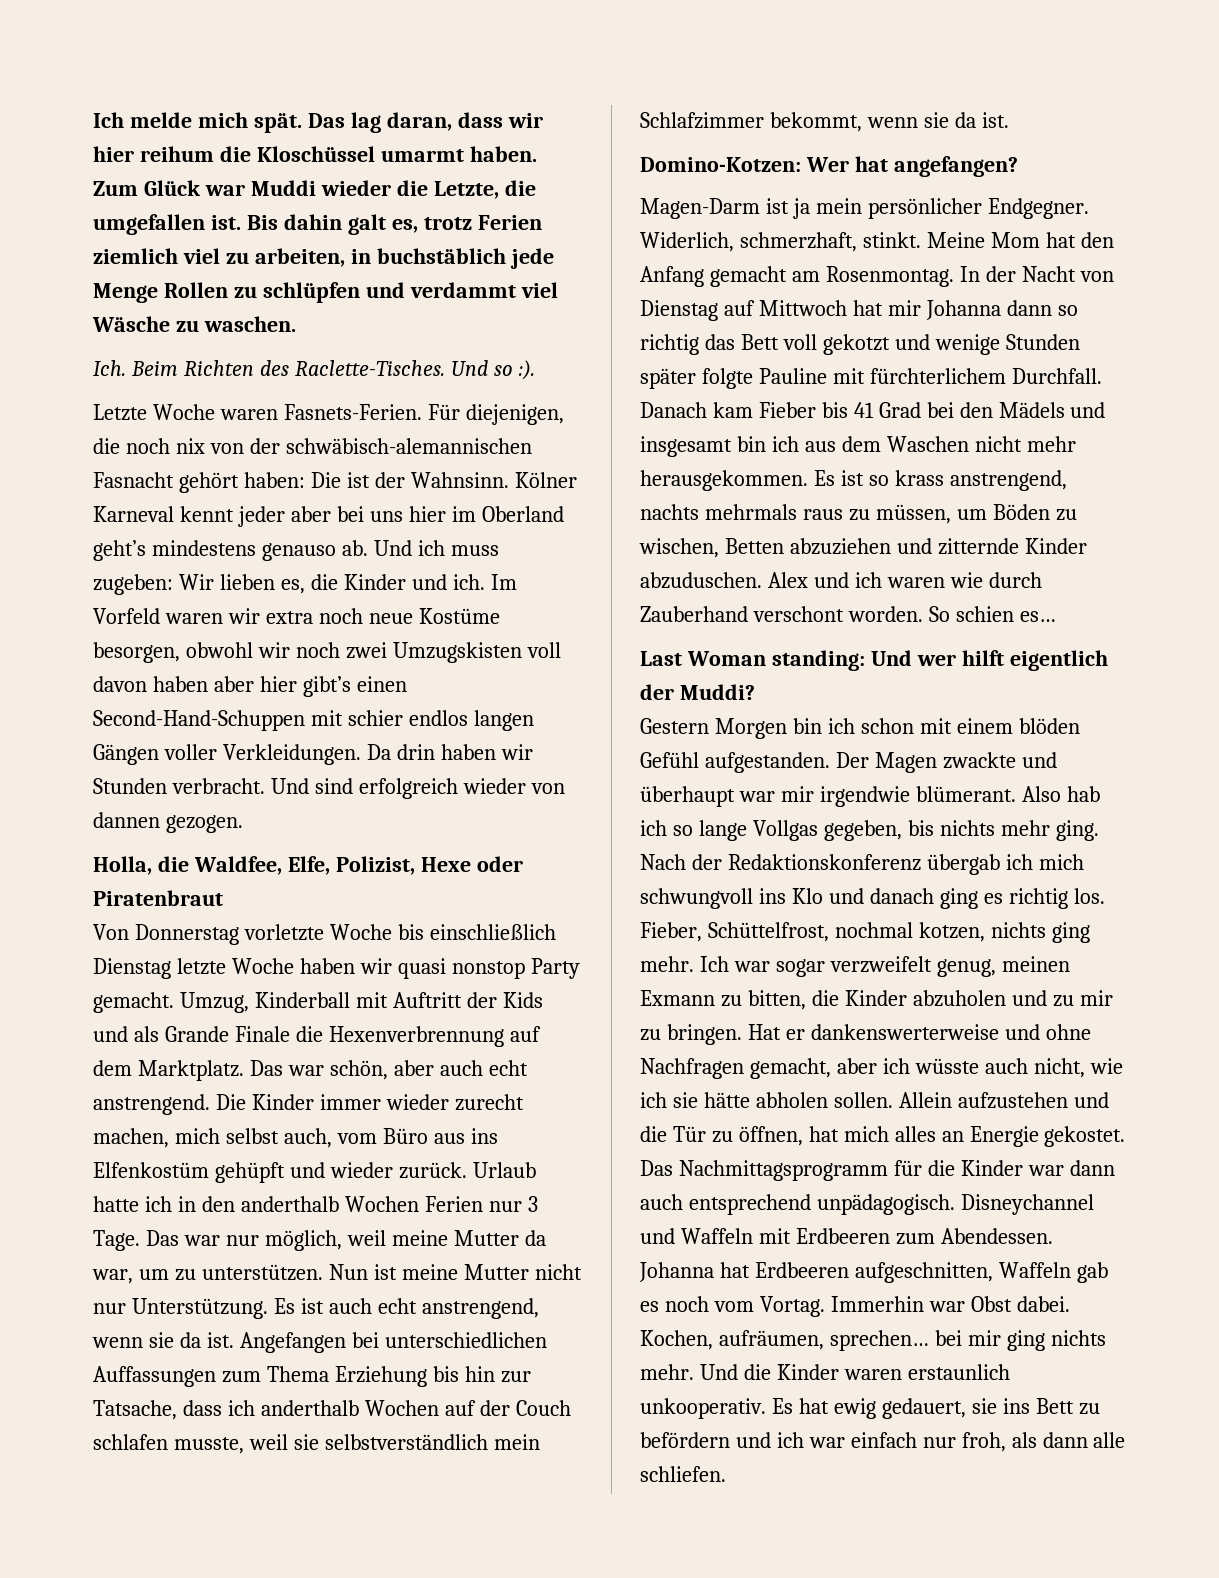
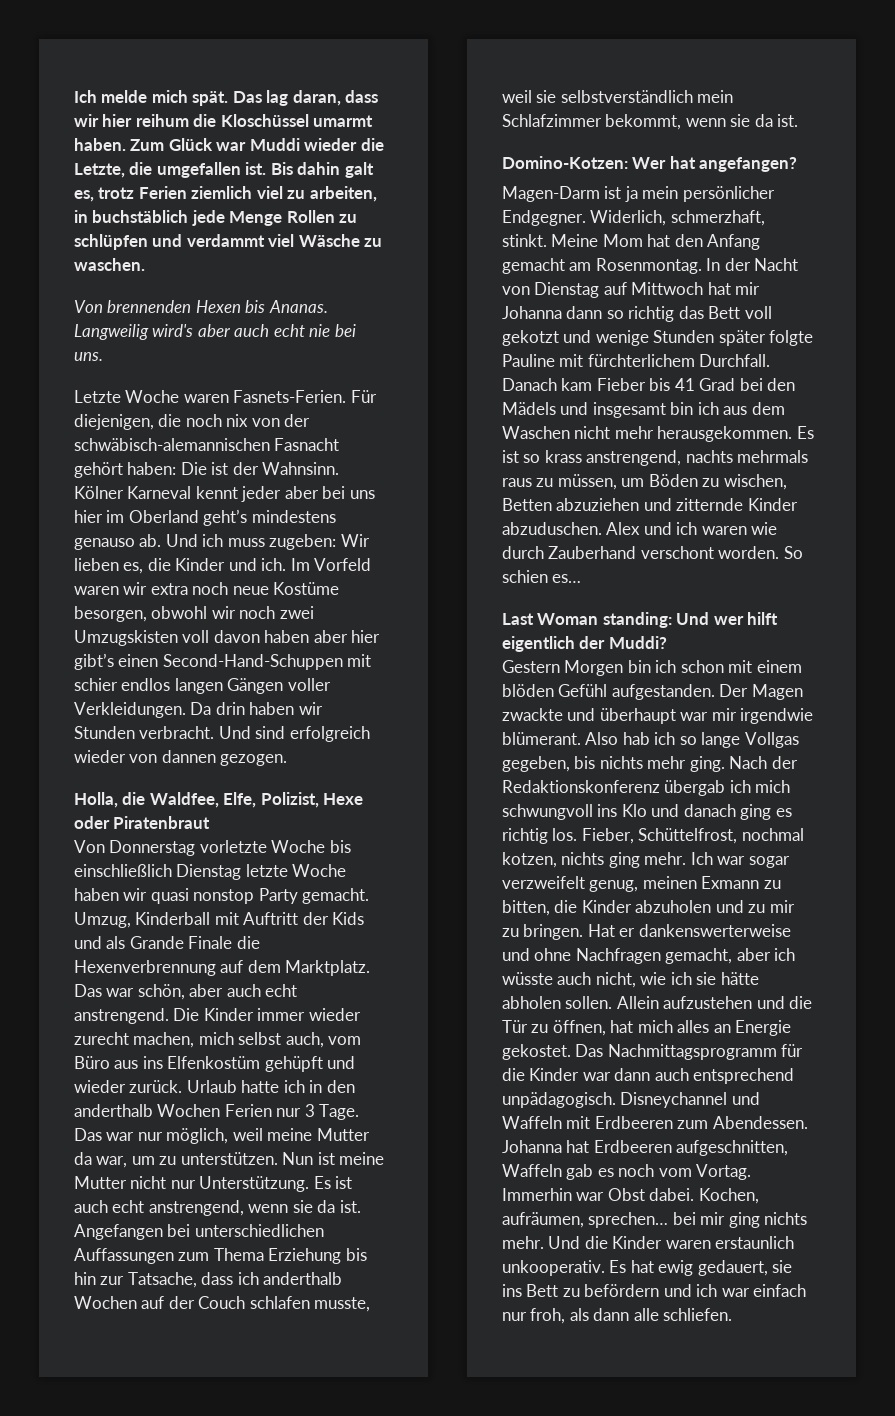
[93,360,535,380] Ich. Beim Richten des Raclette-Tisches. Und so :). -> [74,300,328,313] [74,324,356,340] [74,352,103,361] Von brennenden Hexen bis Ananas. Langweilig wird's aber auch echt nie bei uns.

